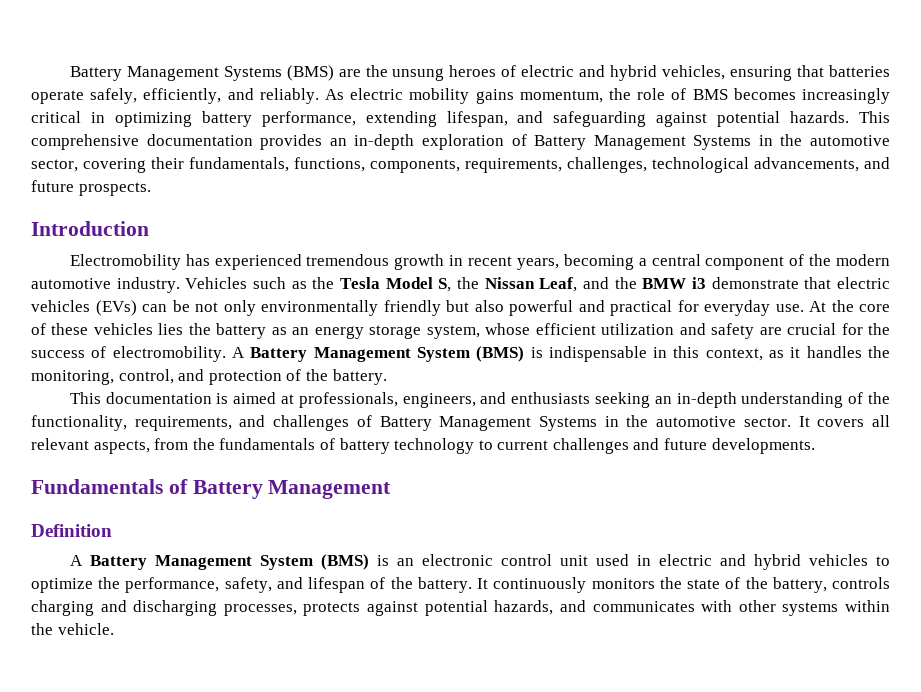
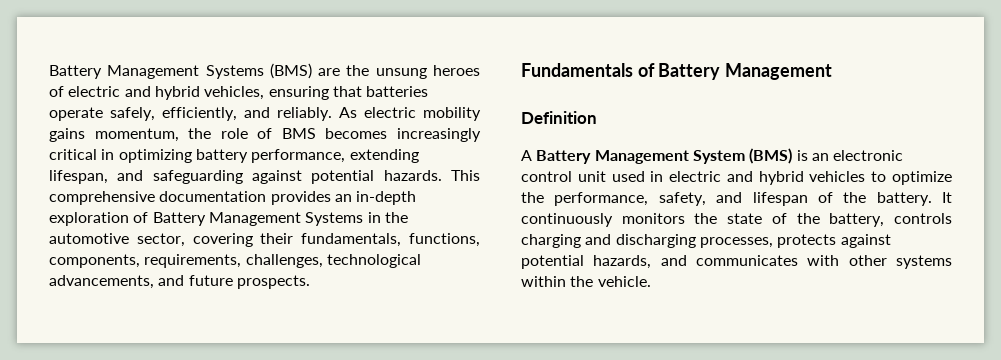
[31,221,149,236] [69,254,890,270] [31,277,890,293] [31,300,890,316] [31,323,891,339] [31,346,890,362] [31,369,387,385] [69,392,890,408] [31,415,890,431] [31,438,815,454] // Introduction // Electromobility has experienced tremendous growth in recent years, becoming a central component of the modern automotive industry. Vehicles such as the Tesla Model S, the Nissan Leaf, and the BMW i3 demonstrate that electric vehicles (EVs) can be not only environmentally friendly but also powerful and practical for everyday use. At the core of these vehicles lies the battery as an energy storage system, whose efficient utilization and safety are crucial for the success of electromobility. A Battery Management System (BMS) is indispensable in this context, as it handles the monitoring, control, and protection of the battery. // This documentation is aimed at professionals, engineers, and enthusiasts seeking an in-depth understanding of the functionality, requirements, and challenges of Battery Management Systems in the automotive sector. It covers all relevant aspects, from the fundamentals of battery technology to current challenges and future developments. -> (310, 282) none

